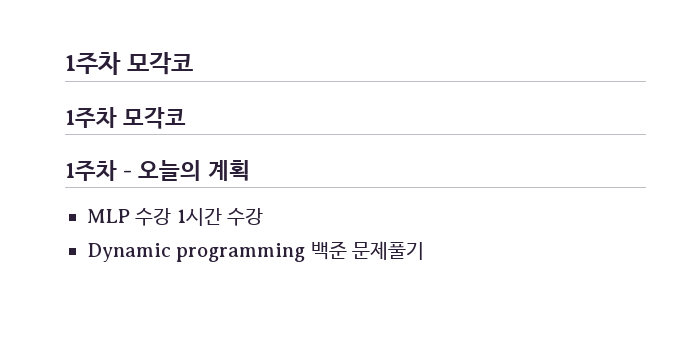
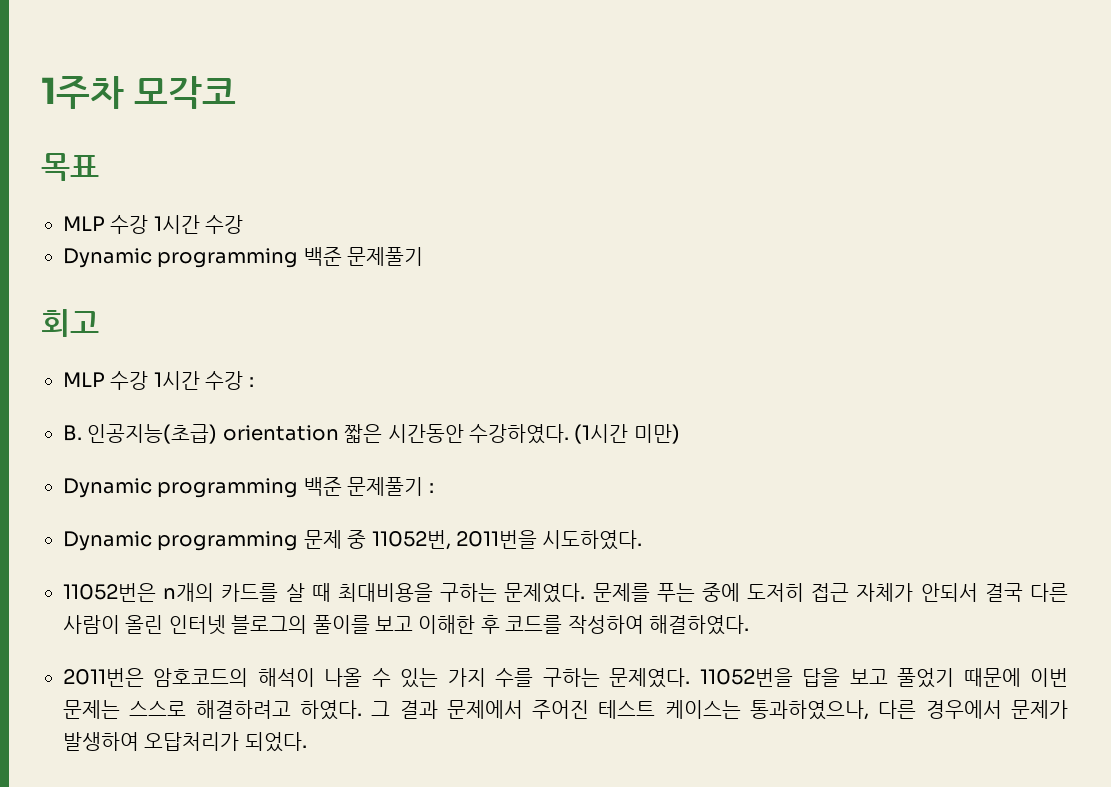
[65,52,193,75] [65,107,187,129] [65,160,250,181] 1주차 모각코 // 1주차 모각코 // 1주차 - 오늘의 계획 -> [41,76,236,109] [41,153,99,181] 1주차 모각코 // 목표
(425, 250) none -> [41,309,99,337] [63,371,254,390] [63,424,680,444] [63,477,434,498] [63,530,643,551] [63,583,1068,603] [63,615,749,635] [63,668,1068,688] [63,700,1068,720] [63,732,307,752] // 회고 // MLP 수강 1시간 수강 : // B. 인공지능(초급) orientation 짧은 시간동안 수강하였다. (1시간 미만) // Dynamic programming 백준 문제풀기 : // Dynamic programming 문제 중 11052번, 2011번을 시도하였다. // 11052번은 n개의 카드를 살 때 최대비용을 구하는 문제였다. 문제를 푸는 중에 도저히 접근 자체가 안되서 결국 다른 사람이 올린 인터넷 블로그의 풀이를 보고 이해한 후 코드를 작성하여 해결하였다. // 2011번은 암호코드의 해석이 나올 수 있는 가지 수를 구하는 문제였다. 11052번을 답을 보고 풀었기 때문에 이번 문제는 스스로 해결하려고 하였다. 그 결과 문제에서 주어진 테스트 케이스는 통과하였으나, 다른 경우에서 문제가 발생하여 오답처리가 되었다.

